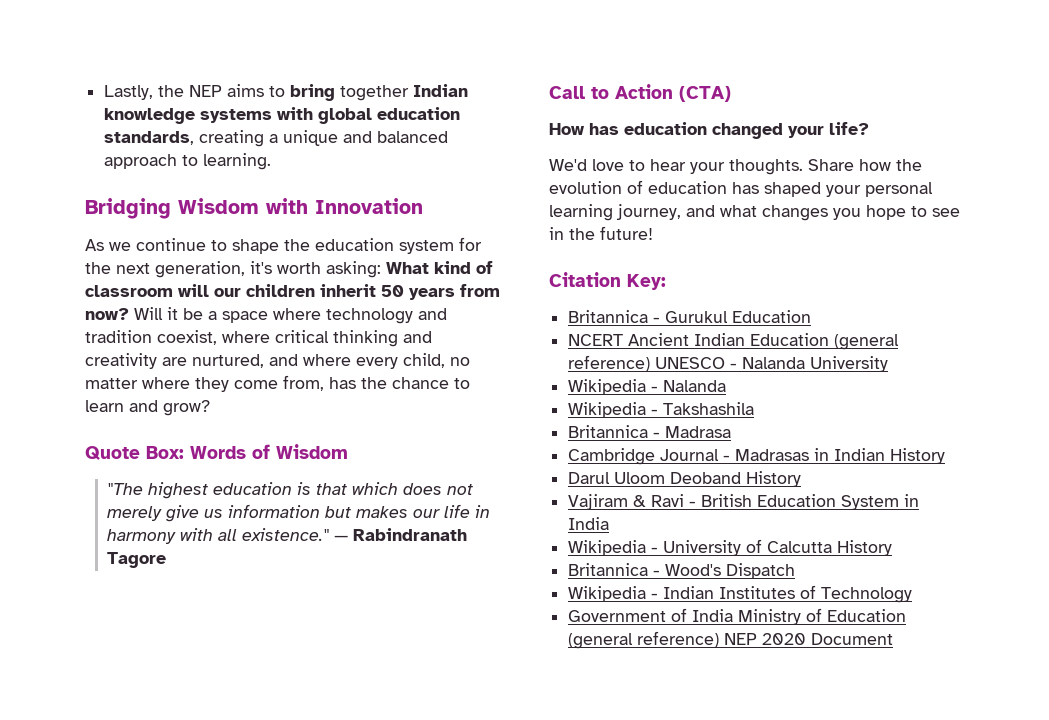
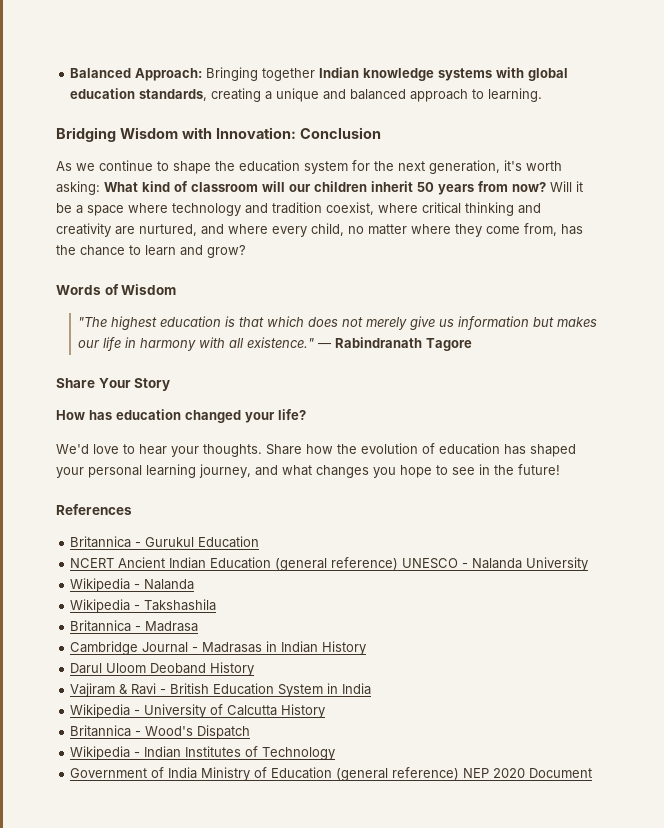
[104,84,336,101] Lastly, the NEP aims to bring -> [70,67,259,81] Balanced Approach: Bringing
[315,198,423,214] Innovation -> [215,127,381,139] Innovation: Conclusion
[85,446,184,460] Quote Box: -> (246, 251) none
[549,84,731,102] Call to Action (CTA) -> [56,378,171,391] Share Your Story
[549,272,666,290] Citation Key: -> [56,504,132,515] References

